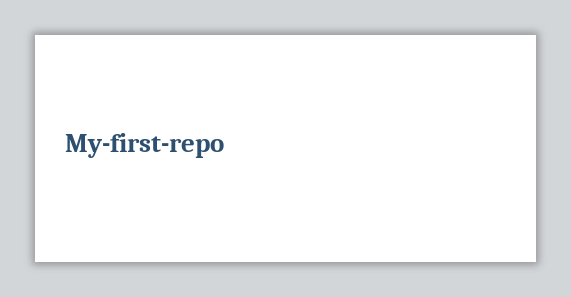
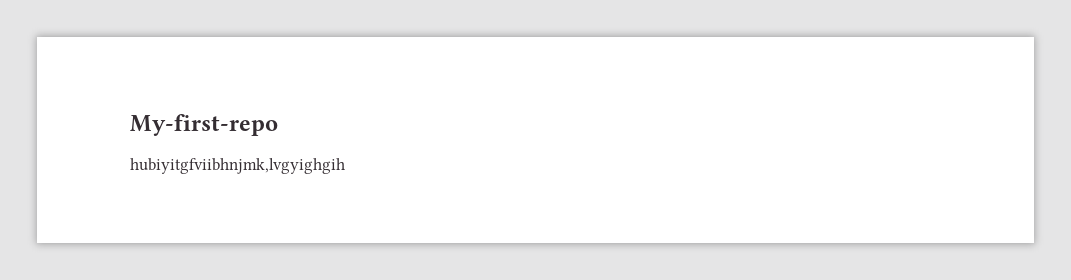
(224, 145) none -> [130,158,345,174] // hubiyitgfviibhnjmk,lvgyighgih

